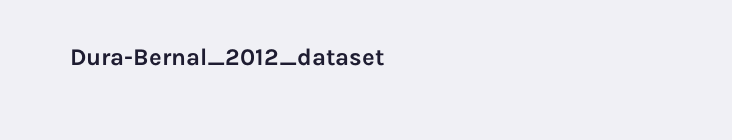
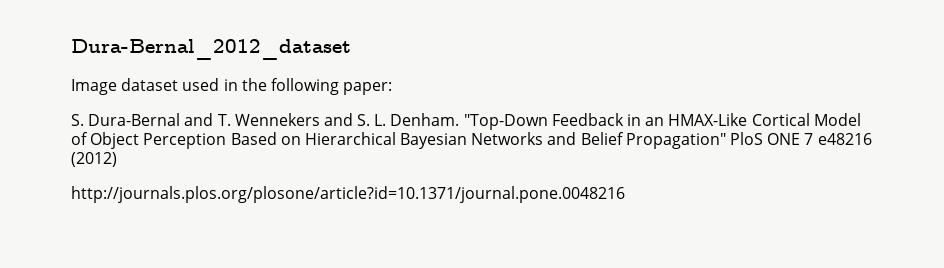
(384, 57) none -> [71,78,393,95] [71,113,861,130] [71,132,872,149] [71,152,117,167] [71,186,625,203] // Image dataset used in the following paper: // S. Dura-Bernal and T. Wennekers and S. L. Denham. "Top-Down Feedback in an HMAX-Like Cortical Model of Object Perception Based on Hierarchical Bayesian Networks and Belief Propagation" PloS ONE 7 e48216 (2012) // http://journals.plos.org/plosone/article?id=10.1371/journal.pone.0048216

